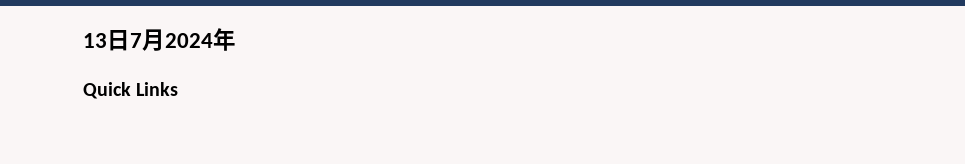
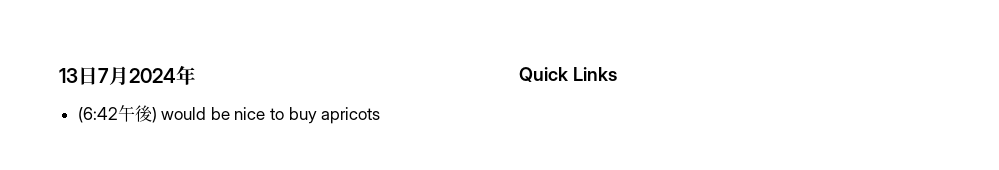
(236, 39) none -> [77,105,381,124] // (6:42午後) would be nice to buy apricots

